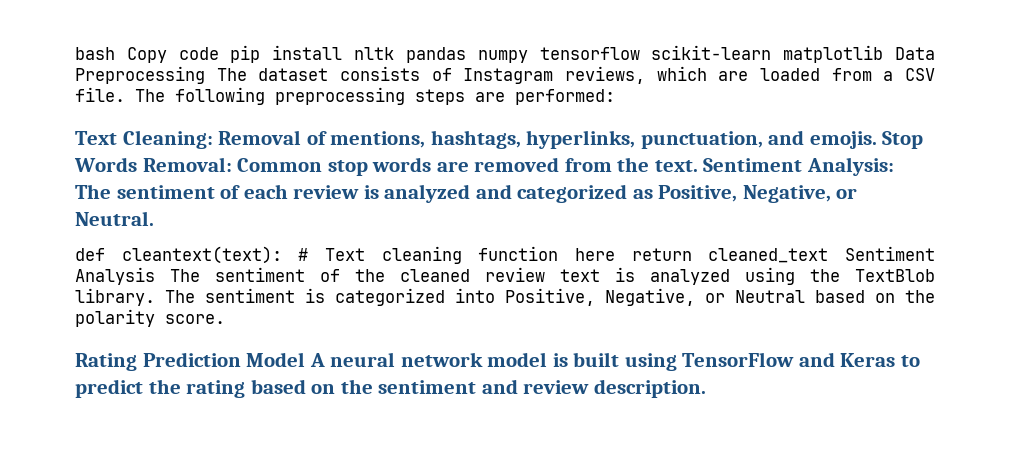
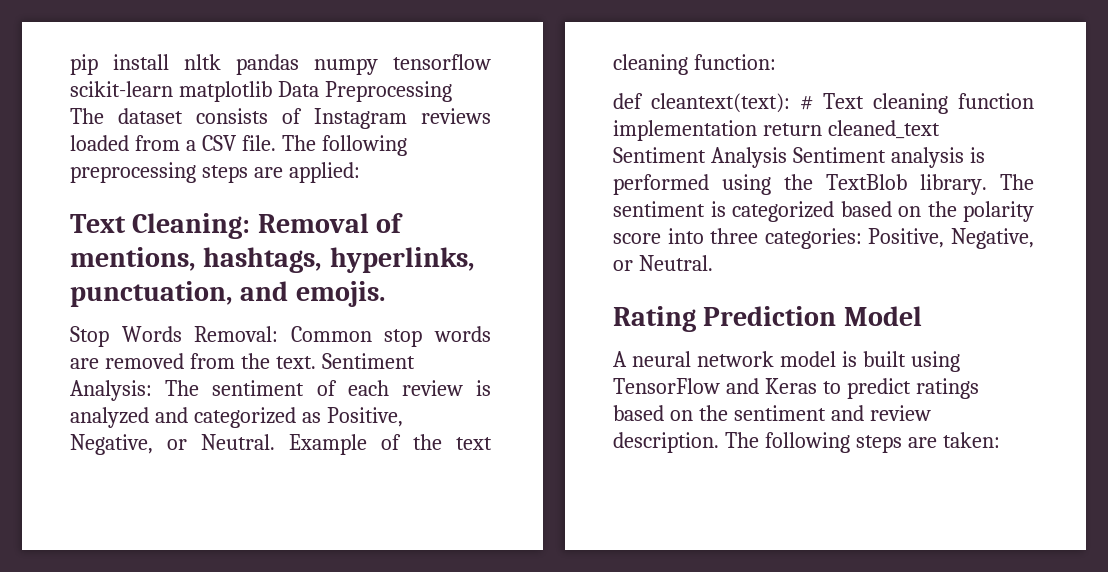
[75,47,219,63] bash Copy code -> (70, 64) none
[565,66,749,84] reviews, which are -> [421,108,491,124] reviews
[515,89,615,105] performed: -> [288,162,360,183] applied:
(877, 140) none -> (385, 294) //
(154, 218) none -> [289,434,492,455] [613,54,776,75] Example of the text cleaning function:
[575,248,615,261] here -> [613,120,757,141] implementation
[170,267,730,285] The sentiment of the cleaned review text is analyzed -> [792,147,985,168] [613,174,709,195] Sentiment analysis is performed
[455,288,935,306] [75,309,225,327] into Positive, Negative, or Neutral based on the polarity score. -> [840,201,1034,222] [613,228,1034,249] [613,255,713,271] based on the polarity score into three categories: Positive, Negative, or Neutral.
(306, 359) none -> (922, 316) //
[148,379,246,398] the rating -> [915,378,979,399] ratings
(706, 388) none -> [724,432,1000,453] The following steps are taken:

